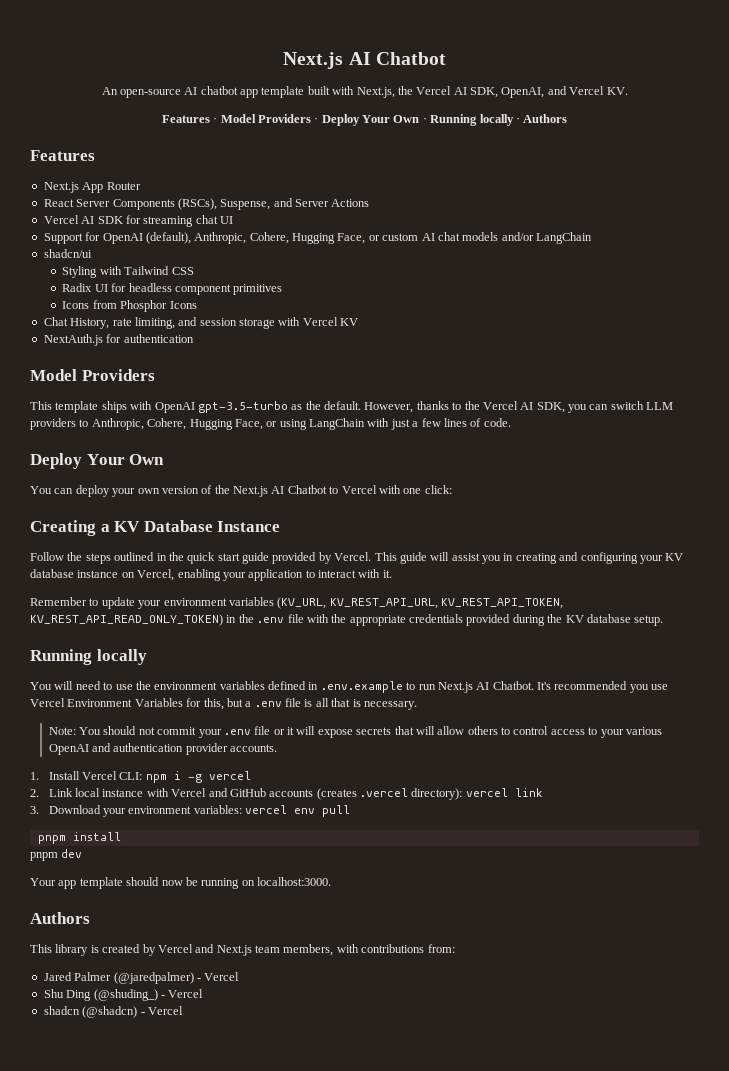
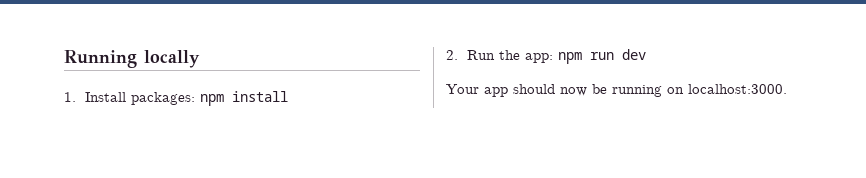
[283,52,446,69] [101,86,628,98] [161,114,568,126] [30,150,95,161] [43,182,141,193] [43,198,370,210] [43,215,233,227] [43,232,592,244] [43,249,92,258] [62,266,194,278] [62,283,283,295] [62,300,197,312] [43,317,359,329] [43,334,194,346] [30,369,155,381] [30,401,674,413] [30,418,511,430] [30,453,165,469] [30,485,452,497] [30,520,281,536] [30,552,684,564] [30,569,392,581] [30,597,563,609] [30,614,664,626] [30,649,147,665] [30,681,669,693] [30,698,417,710] [48,726,662,738] [48,743,278,755] [30,771,251,783] [30,788,543,800] [30,805,351,817] [37,832,121,844] [30,852,58,861] Next.js AI Chatbot // An open-source AI chatbot app template built with Next.js, the Vercel AI SDK, OpenAI, and Vercel KV. // Features · Model Providers · Deploy Your Own · Running locally · Authors // Features // Next.js App Router // React Server Components (RSCs), Suspense, and Server Actions // Vercel AI SDK for streaming chat UI // Support for OpenAI (default), Anthropic, Cohere, Hugging Face, or custom AI chat models and/or LangChain // shadcn/ui // Styling with Tailwind CSS // Radix UI for headless component primitives // Icons from Phosphor Icons // Chat History, rate limiting, and session storage with Vercel KV // NextAuth.js for authentication // Model Providers // This template ships with OpenAI gpt-3.5-turbo as the default. However, thanks to the Vercel AI SDK, you can switch LLM providers to Anthropic, Cohere, Hugging Face, or using LangChain with just a few lines of code. // Deploy Your Own // You can deploy your own version of the Next.js AI Chatbot to Vercel with one click: // Creating a KV Database Instance // Follow the steps outlined in the quick start guide provided by Vercel. This guide will assist you in creating and configuring your KV database instance on Vercel, enabling your application to interact with it. // Remember to update your environment variables (KV_URL, KV_REST_API_URL, KV_REST_API_TOKEN, KV_REST_API_READ_ONLY_TOKEN) in the .env file with the appropriate credentials provided during the KV database setup. // Running locally // You will need to use the environment variables defined in .env.example to run Next.js AI Chatbot. It's recommended you use Vercel Environment Variables for this, but a .env file is all that is necessary. // Note: You should not commit your .env file or it will expose secrets that will allow others to control access to your various OpenAI and authentication provider accounts. // 1. Install Vercel CLI: npm i -g vercel // 2. Link local instance with Vercel and GitHub accounts (creates .vercel directory): vercel link // 3. Download your environment variables: vercel env pull // pnpm install // pnpm -> [64,50,200,68] [64,91,289,106] [446,50,615,64] Running locally // 1. Install packages: npm install // 2. Run the app: npm run
[79,877,123,889] template -> (508, 92) none
[30,912,90,924] [30,944,455,956] [43,972,240,984] [43,989,204,1001] [43,1006,183,1018] // Authors // This library is created by Vercel and Next.js team members, with contributions from: // Jared Palmer (@jaredpalmer) - Vercel // Shu Ding (@shuding_) - Vercel // shadcn (@shadcn) - Vercel -> (787, 89) none

